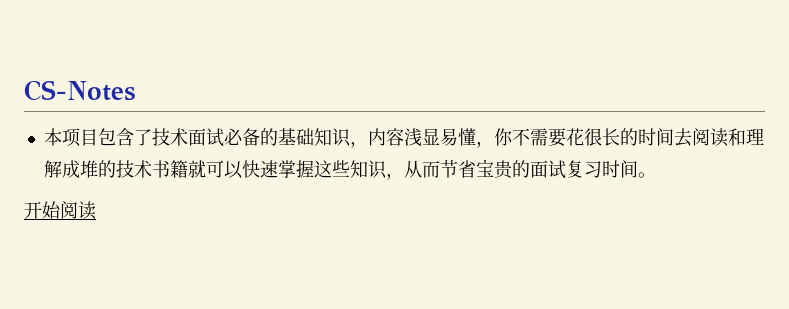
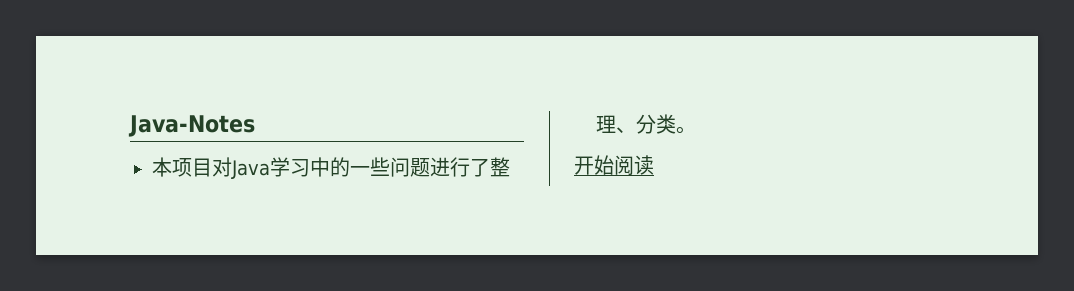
[24,80,136,101] CS-Notes -> [128,115,255,137] Java-Notes
[97,128,764,148] [43,159,638,180] 包含了技术面试必备的基础知识，内容浅显易懂，你不需要花很长的时间去阅读和理解成堆的技术书籍就可以快速掌握这些知识，从而节省宝贵的面试复习时间 -> [212,157,510,179] [596,114,676,134] 对Java学习中的一些问题进行了整理、分类

